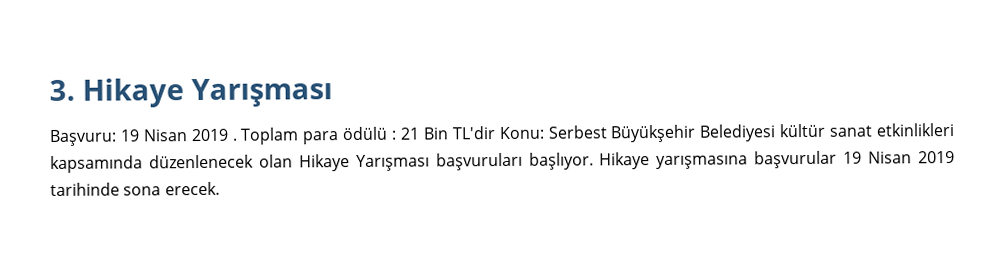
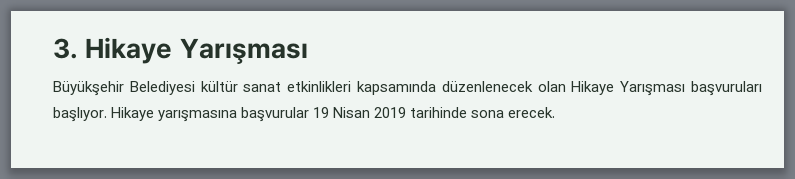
[49,125,608,146] Başvuru: 19 Nisan 2019 . Toplam para ödülü : 21 Bin TL'dir Konu: Serbest -> (308, 51) none

